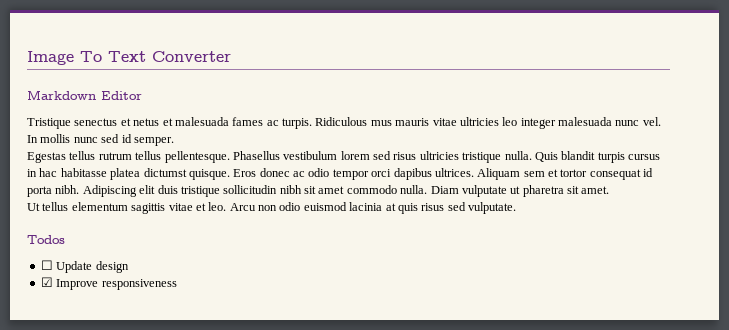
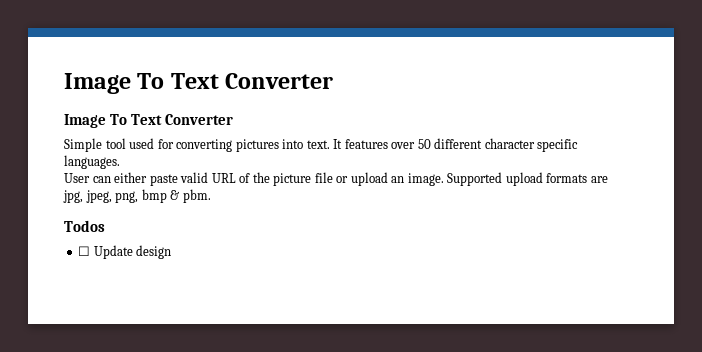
[27,51,231,65] [27,90,142,100] [27,117,661,129] [27,134,174,146] [27,151,660,163] [27,168,654,180] [27,185,610,197] [27,202,516,214] Image To Text Converter // Markdown Editor // Tristique senectus et netus et malesuada fames ac turpis. Ridiculous mus mauris vitae ultricies leo integer malesuada nunc vel. In mollis nunc sed id semper. // Egestas tellus rutrum tellus pellentesque. Phasellus vestibulum lorem sed risus ultricies tristique nulla. Quis blandit turpis cursus in hac habitasse platea dictumst quisque. Eros donec ac odio tempor orci dapibus ultrices. Aliquam sem et tortor consequat id porta nibh. Adipiscing elit duis tristique sollicitudin nibh sit amet commodo nulla. Diam vulputate ut pharetra sit amet. // Ut tellus elementum sagittis vitae et leo. Arcu non odio euismod lacinia at quis risus sed vulputate. -> [64,73,334,94] [64,114,234,128] [64,138,579,152] [64,155,120,169] [64,172,608,186] [63,189,211,203] Image To Text Converter // Image To Text Converter // Simple tool used for converting pictures into text. It features over 50 different character specific languages. // User can either paste valid URL of the picture file or upload an image. Supported upload formats are jpg, jpeg, png, bmp & pbm.
[40,277,177,290] // ☑ Improve responsiveness -> (172, 252) none

